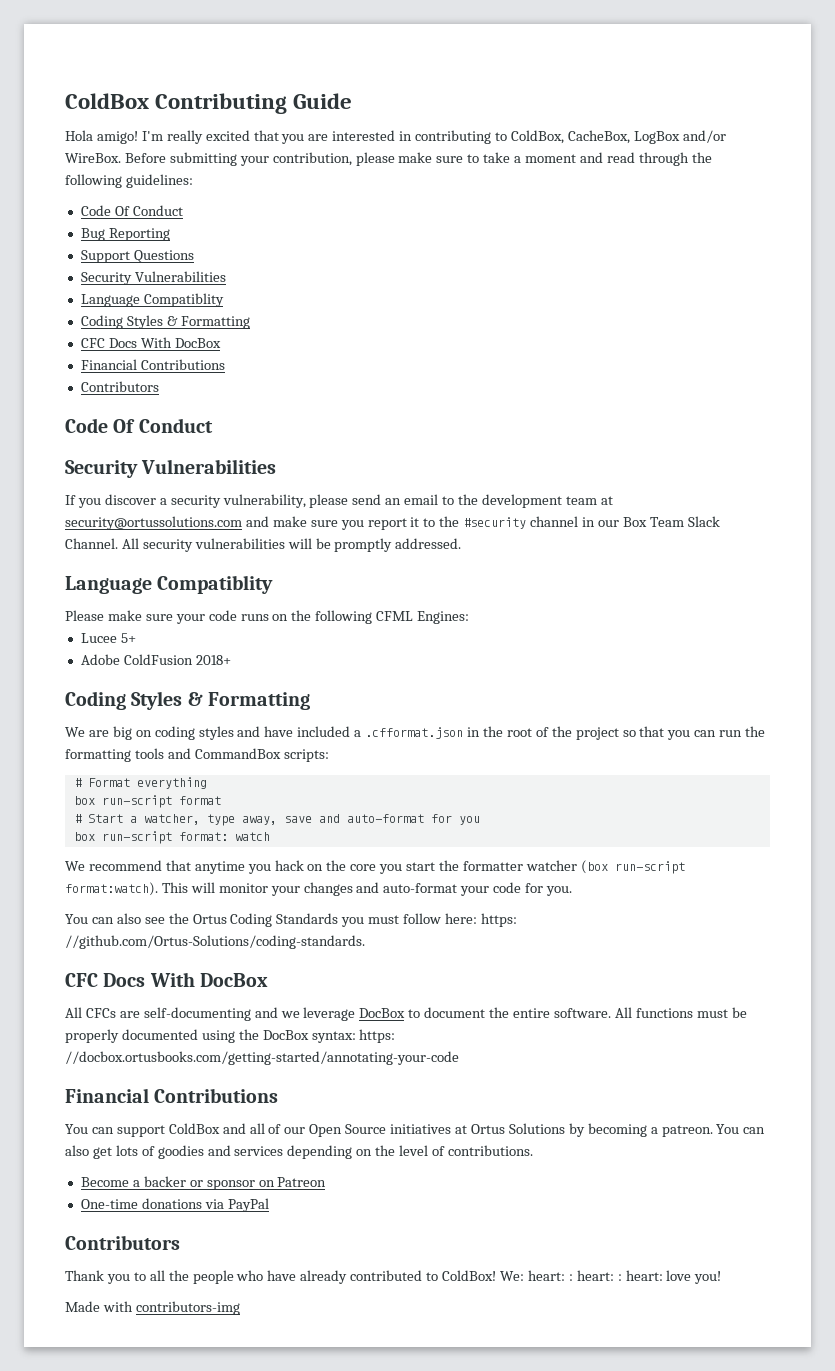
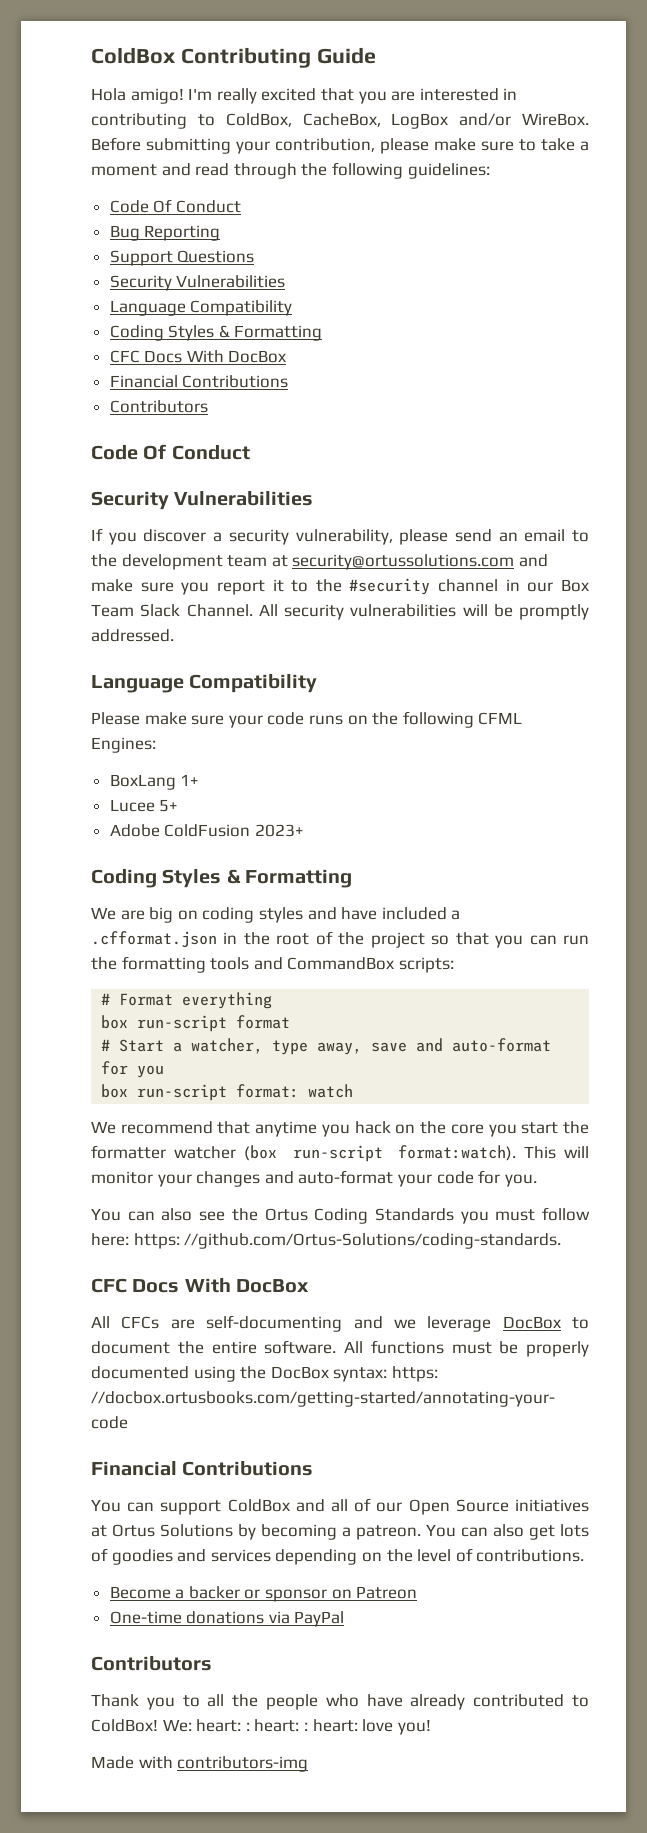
[143,293,224,307] Compatiblity -> [190,300,293,316] Compatibility
[157,575,274,594] Compatiblity -> [189,674,318,693] Compatibility
(470, 617) none -> [109,774,200,790] // BoxLang 1+
[195,655,231,665] 2018+ -> [254,824,304,837] 2023+

